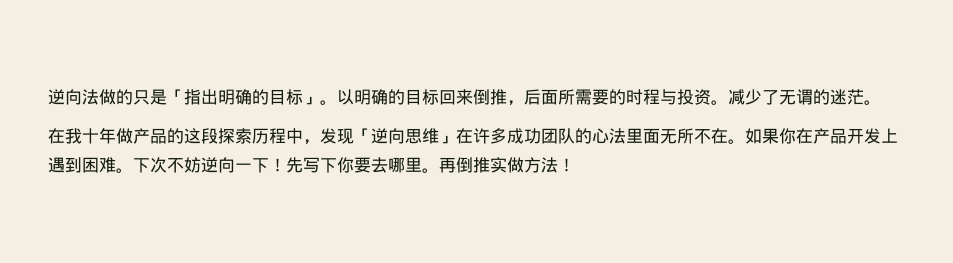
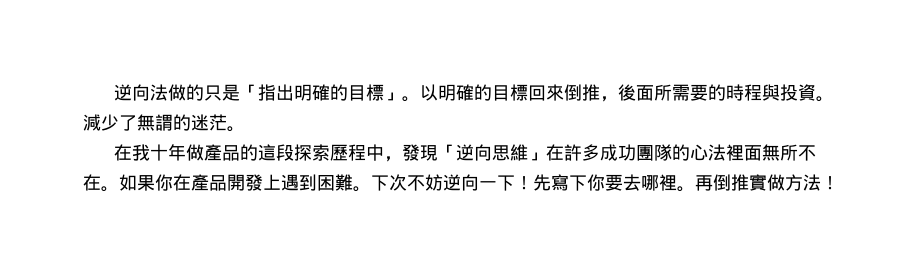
[235,89,813,106] 确的目标」。以明确的目标回来倒推，后面所需要的时程与投资。减少了无谓 -> [312,84,835,102] [83,114,173,131] 確的目標」。以明確的目標回來倒推，後面所需要的時程與投資。減少了無謂
[133,128,677,145] 产品的这段探索历程中，发现「逆向思维」在许多成功团队的心法里面无 -> [204,144,781,162] 產品的這段探索歷程中，發現「逆向思維」在許多成功團隊的心法裡面無
[813,128,881,144] 产品开发 -> [191,174,263,191] 產品開發
[99,157,116,173] 难 -> [335,174,353,191] 難
[303,157,320,173] 写 -> [551,174,569,191] 寫
[405,157,422,172] 里 -> [659,174,677,191] 裡
[490,157,507,173] 实 -> [749,174,767,191] 實

